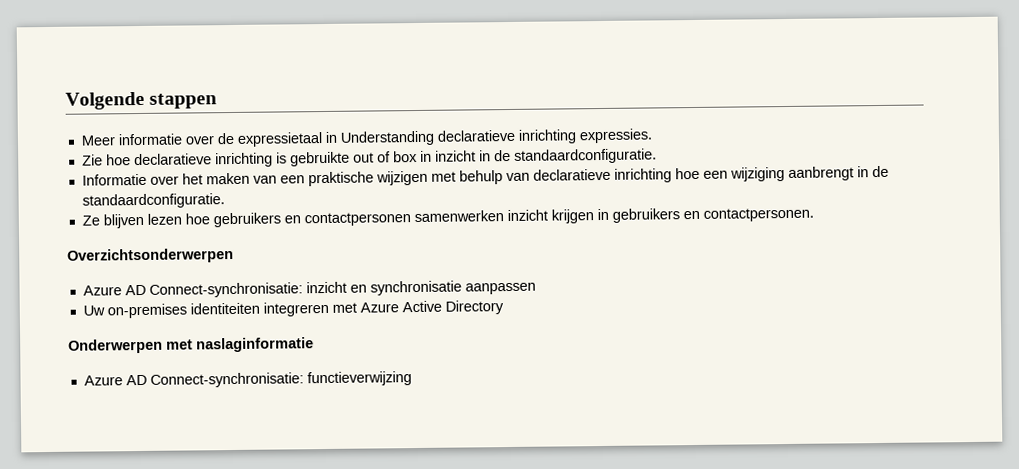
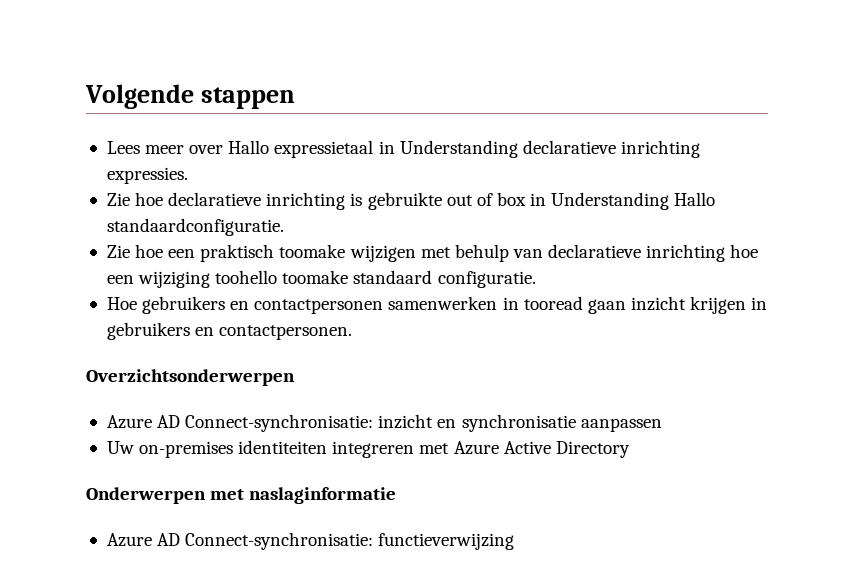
[80,132,235,146] Meer informatie over de -> [106,140,270,154] Lees meer over Hallo
[434,148,657,164] [81,171,374,187] inzicht in de standaardconfiguratie. // Informatie over het maken van een praktische -> [551,192,716,210] [106,218,284,236] [106,244,346,262] Understanding Hallo standaardconfiguratie. // Zie hoe een praktisch toomake
[787,165,889,181] [81,193,225,209] [81,213,210,229] aanbrengt in de standaardconfiguratie. // Ze blijven lezen hoe -> [215,270,536,288] [106,297,137,310] toohello toomake standaard configuratie. // Hoe
(504, 216) none -> [502,296,626,314] in tooread gaan

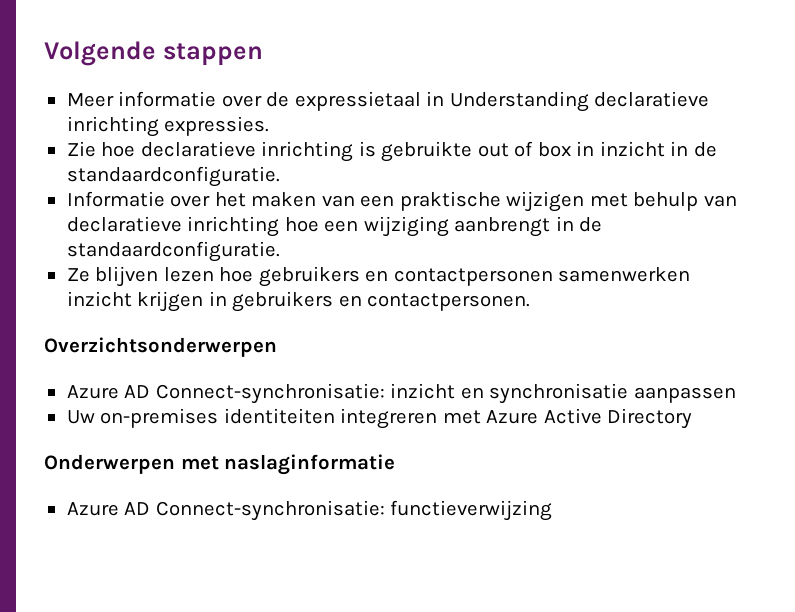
[106,140,270,154] Lees meer over Hallo -> [66,91,290,107] Meer informatie over de
[551,192,716,210] [106,218,284,236] [106,244,346,262] Understanding Hallo standaardconfiguratie. // Zie hoe een praktisch toomake -> [599,141,717,157] [66,166,280,187] [66,191,501,211] inzicht in de standaardconfiguratie. // Informatie over het maken van een praktische
[215,270,536,288] [106,297,137,310] toohello toomake standaard configuratie. // Hoe -> [454,216,603,237] [66,241,280,262] [66,266,254,287] aanbrengt in de standaardconfiguratie. // Ze blijven lezen hoe
[502,296,626,314] in tooread gaan -> (691, 274) none

